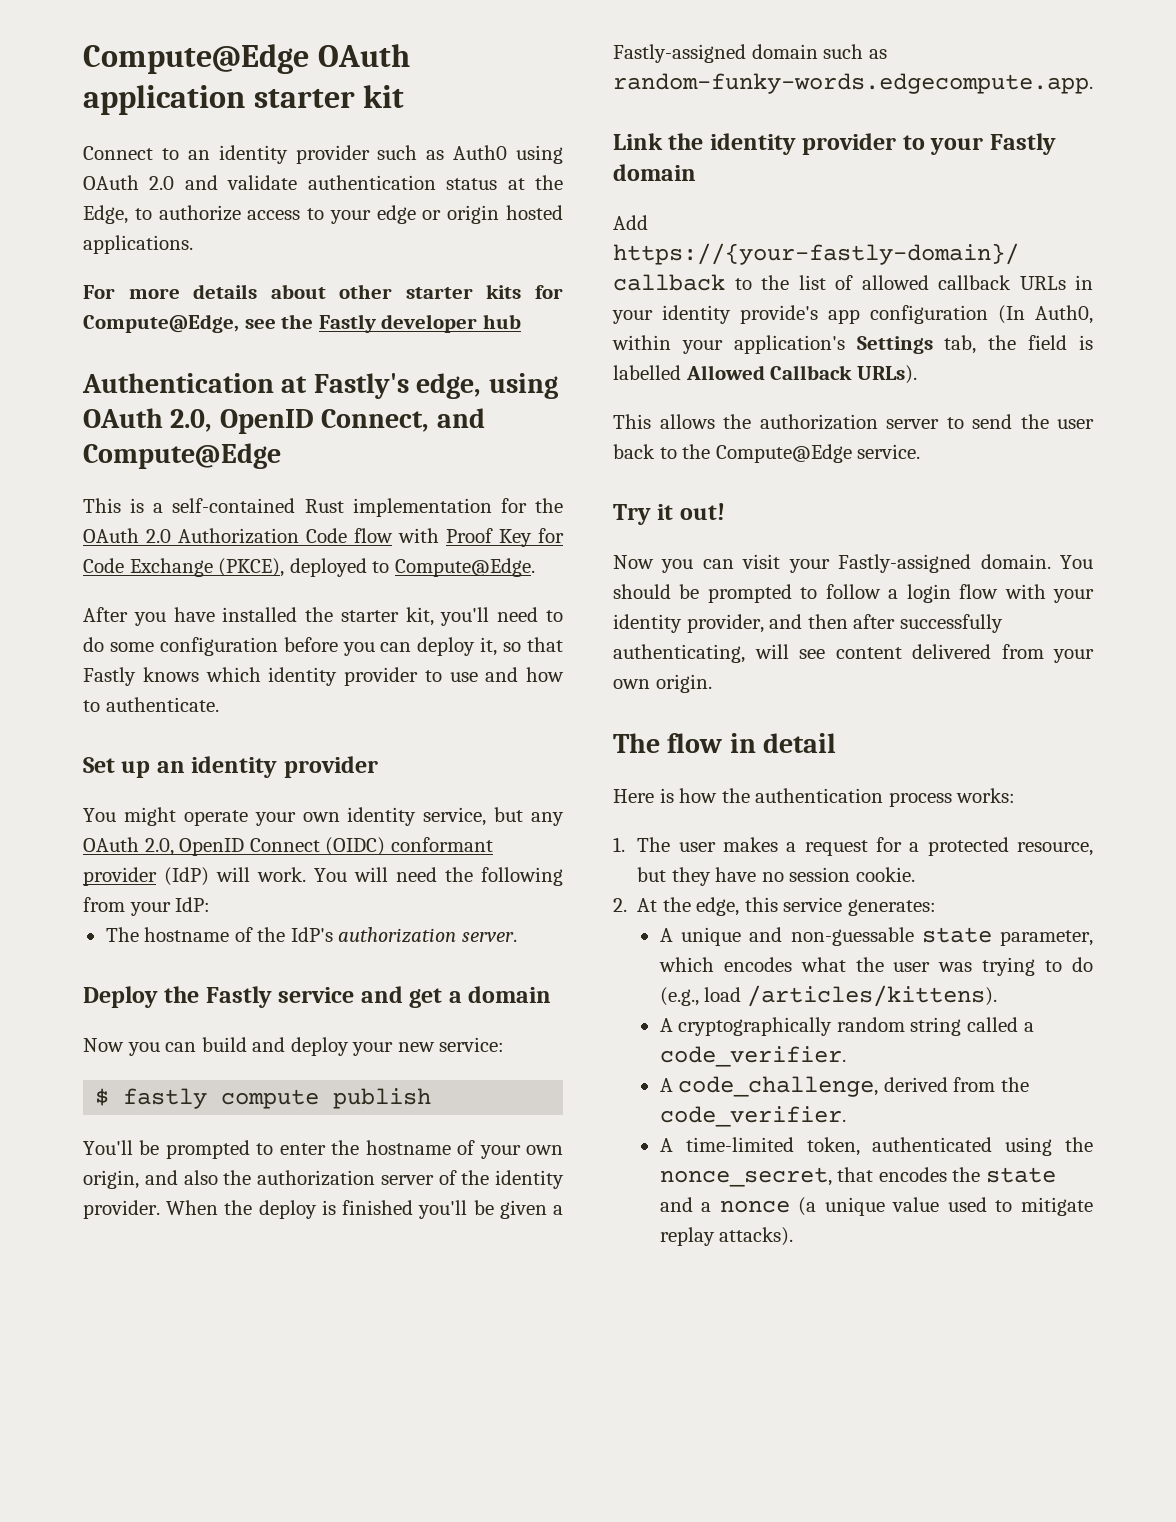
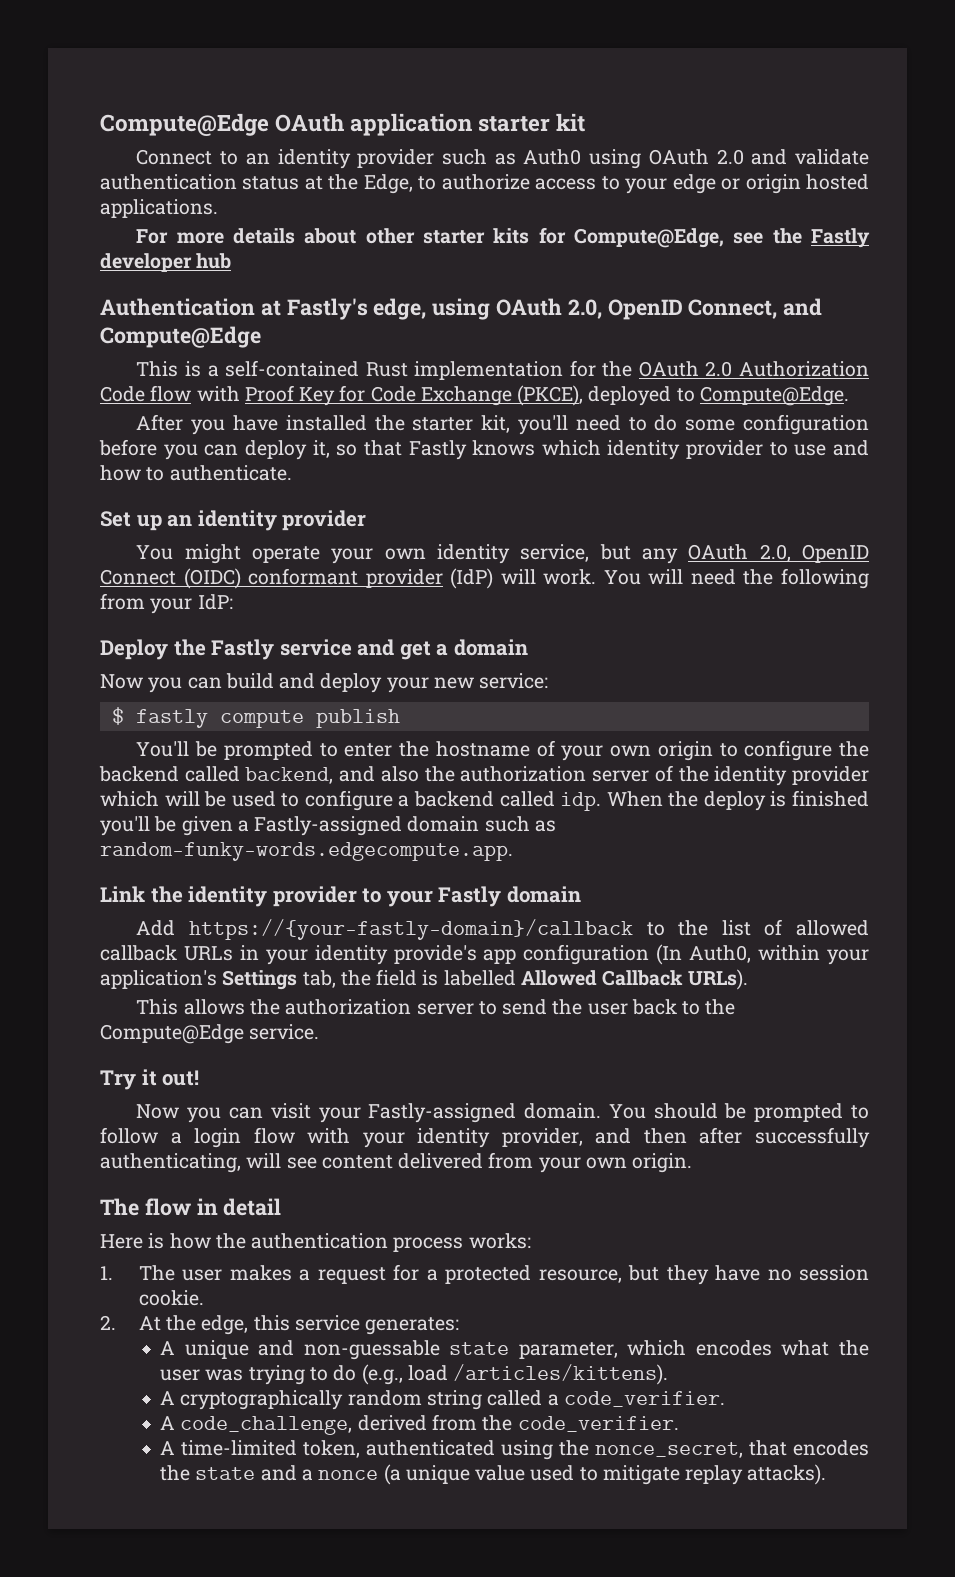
[105,927,517,943] // The hostname of the IdP's authorization server. -> (233, 602) none
[83,1170,139,1189] origin, -> [657,740,870,761] [99,766,334,784] origin to configure the backend called backend,
[83,1200,160,1219] provider. -> [792,766,870,785] [100,790,602,811] provider which will be used to configure a backend called idp.

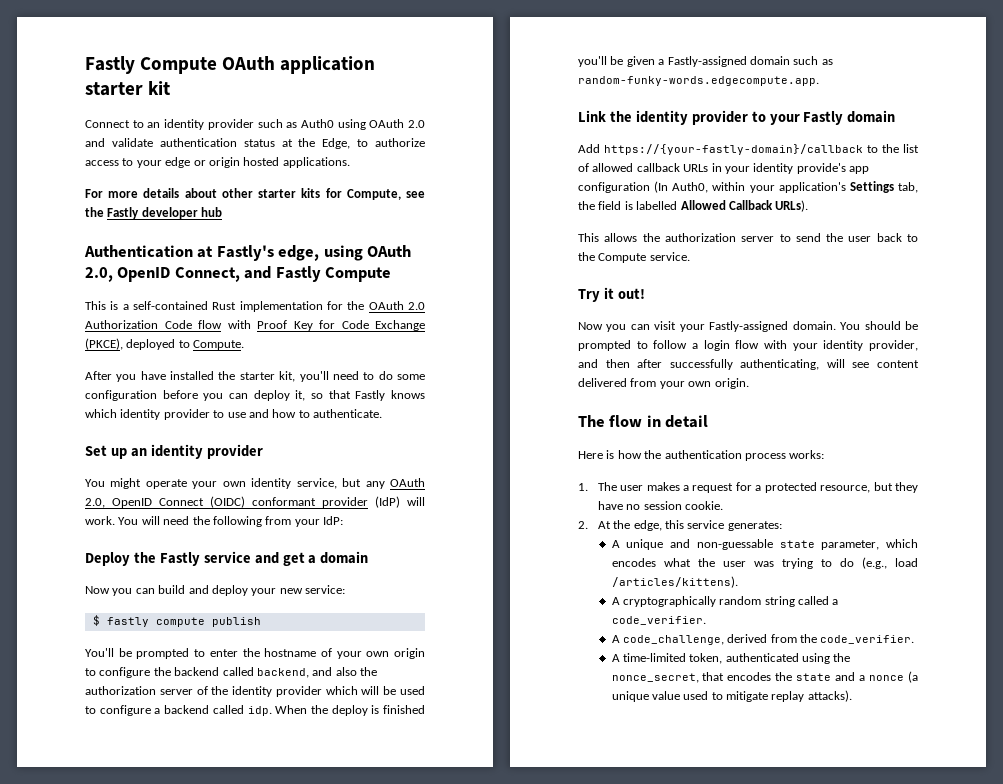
[100,113,269,136] Compute@Edge -> [85,56,218,74] Fastly Compute
[574,228,725,248] Compute@Edge, -> [346,189,401,200] Compute,
[100,326,261,348] Compute@Edge -> [275,266,392,282] Fastly Compute
[699,386,849,406] Compute@Edge. -> [193,340,245,350] Compute.
[100,1024,244,1044] Compute@Edge -> [598,253,647,263] Compute

